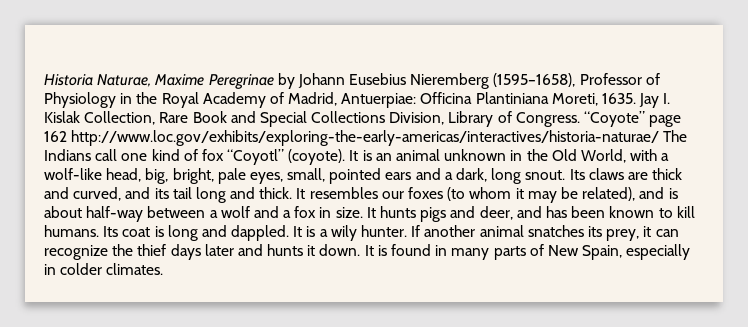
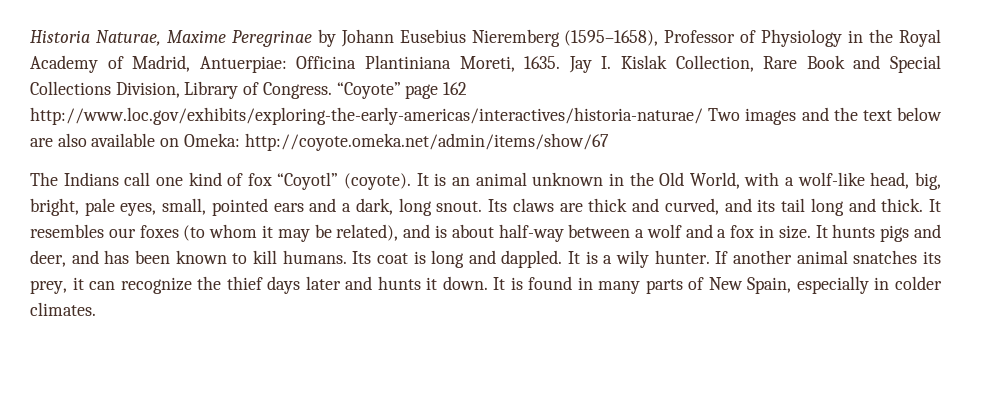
(660, 138) none -> [708,107,942,125] [30,133,609,151] Two images and the text below are also available on Omeka: http://coyote.omeka.net/admin/items/show/67 //

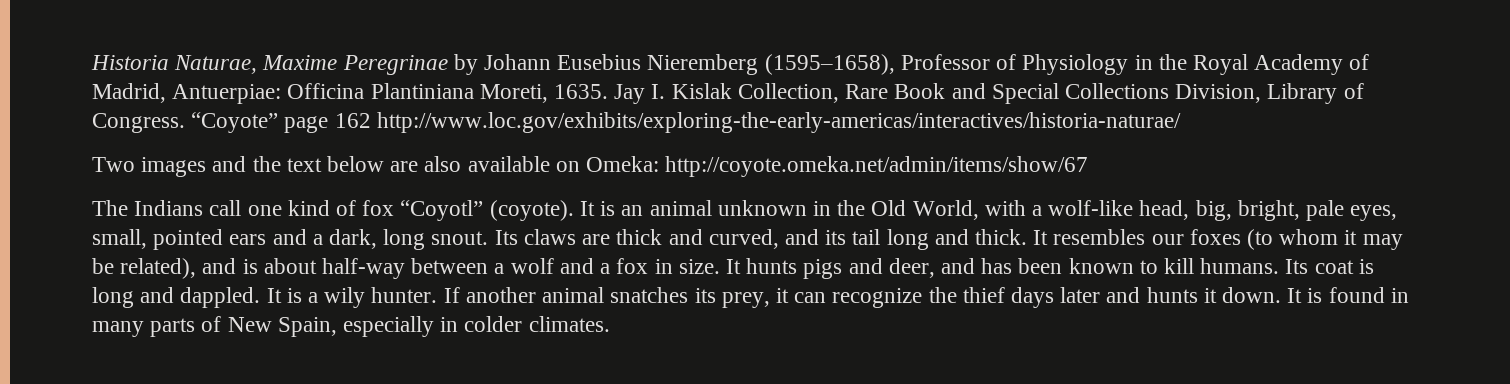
(703, 116) none -> (1181, 122) //

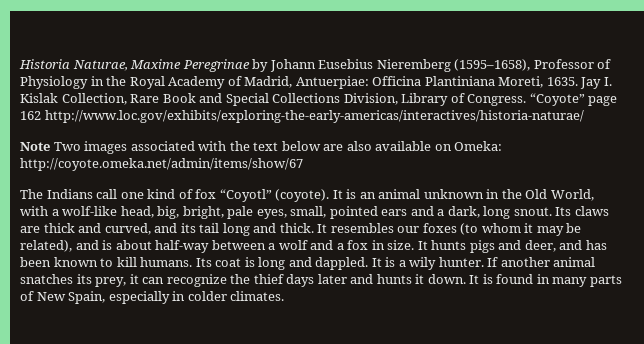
(1181, 122) none -> [20,142,50,151] Note
[212,156,247,172] and -> [130,141,227,151] associated with

